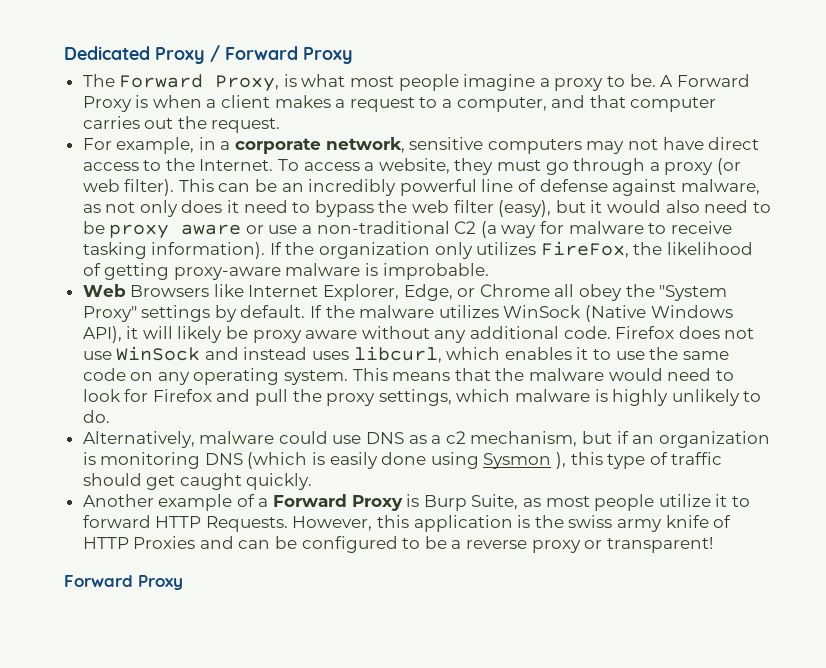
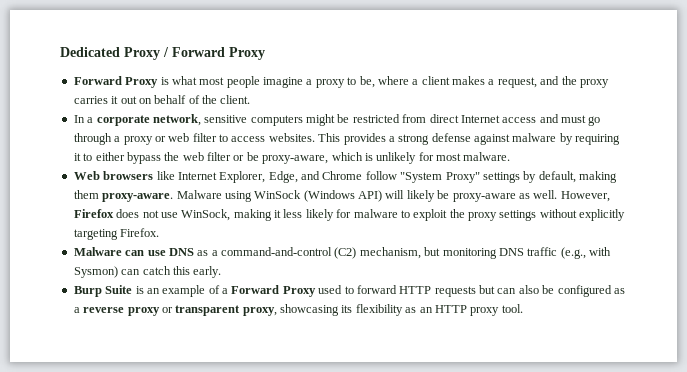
[82,74,280,92] The Forward Proxy, -> [73,76,159,88] Forward Proxy
[629,74,750,87] [82,95,717,112] [82,116,281,133] [82,137,216,154] be. A Forward Proxy is when a client makes a request to a computer, and that computer carries out the request. // For example, in -> [359,76,609,88] [73,95,251,104] [73,115,85,123] be, where a client makes a request, and the proxy carries it out on behalf of the client. // In
[586,137,760,154] [82,158,494,175] may not have direct access to the Internet. To access a website, they -> [306,114,559,126] might be restricted from direct Internet access and
[716,158,741,175] [82,179,760,196] [82,200,771,217] [82,221,732,239] [82,241,754,259] [82,263,489,280] (or web filter). This can be an incredibly powerful line of defense against malware, as not only does it need to bypass the web filter (easy), but it would also need to be proxy aware or use a non-traditional C2 (a way for malware to receive tasking information). If the organization only utilizes FireFox, the likelihood of getting proxy-aware malware is improbable. -> [154,133,621,145] [73,152,511,164] or web filter to access websites. This provides a strong defense against malware by requiring it to either bypass the web filter or be proxy-aware, which is unlikely for most malware.
[130,285,210,297] Browsers -> [103,171,154,180] browsers
[457,284,728,301] [82,305,733,322] [82,326,755,343] [82,346,729,363] [82,368,734,385] [82,389,762,406] [82,410,110,423] [82,431,770,448] [82,452,723,469] [82,473,313,490] [82,494,154,507] or Chrome all obey the "System Proxy" settings by default. If the malware utilizes WinSock (Native Windows API), it will likely be proxy aware without any additional code. Firefox does not use WinSock and instead uses libcurl, which enables it to use the same code on any operating system. This means that the malware would need to look for Firefox and pull the proxy settings, which malware is highly unlikely to do. // Alternatively, malware could use DNS as a c2 mechanism, but if an organization is monitoring DNS (which is easily done using Sysmon ), this type of traffic should get caught quickly. // Another -> [301,171,617,183] [73,190,610,202] [73,209,626,221] [73,228,160,240] [73,247,611,259] [73,266,222,278] [73,285,160,297] and Chrome follow "System Proxy" settings by default, making them proxy-aware. Malware using WinSock (Windows API) will likely be proxy-aware as well. However, Firefox does not use WinSock, making it less likely for malware to exploit the proxy settings without explicitly targeting Firefox. // Malware can use DNS as a command-and-control (C2) mechanism, but monitoring DNS traffic (e.g., with Sysmon) can catch this early. // Burp Suite is an
[406,494,750,511] [82,515,732,532] [82,536,713,553] [64,575,183,590] is Burp Suite, as most people utilize it to forward HTTP Requests. However, this application is the swiss army knife of HTTP Proxies and can be configured to be a reverse proxy or transparent! // Forward Proxy -> [318,285,625,297] [73,304,523,316] used to forward HTTP requests but can also be configured as a reverse proxy or transparent proxy, showcasing its flexibility as an HTTP proxy tool.

